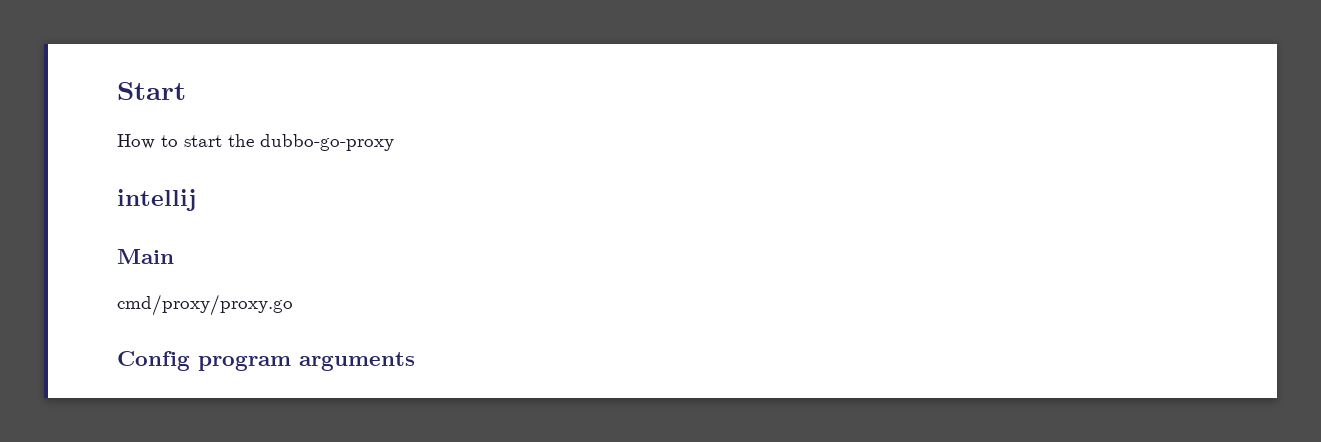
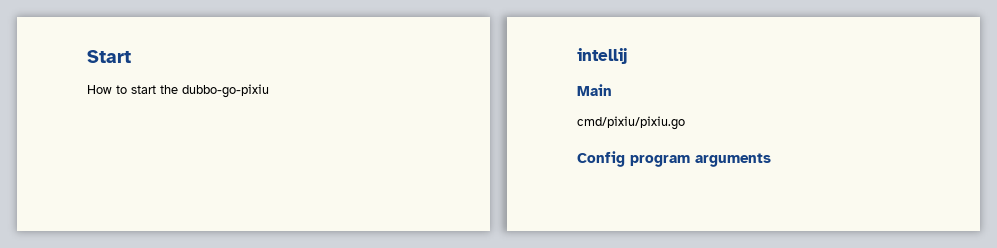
[260,134,394,151] dubbo-go-proxy -> [182,84,269,98] dubbo-go-pixiu
[117,294,293,316] cmd/proxy/proxy.go -> [577,116,685,130] cmd/pixiu/pixiu.go

